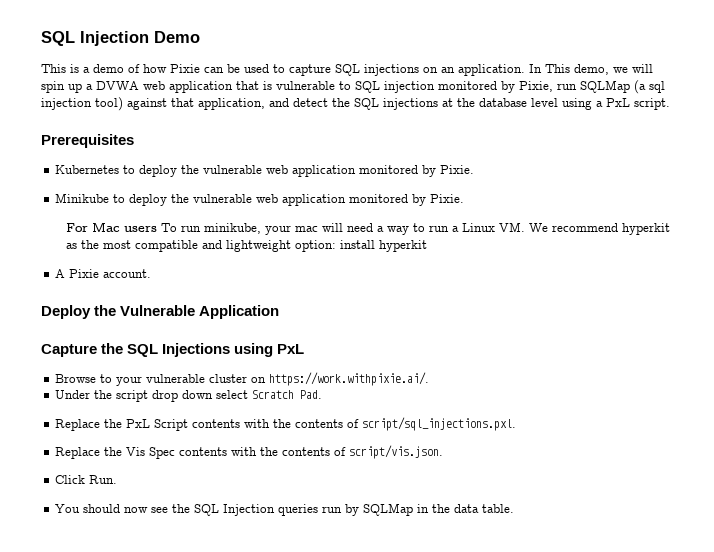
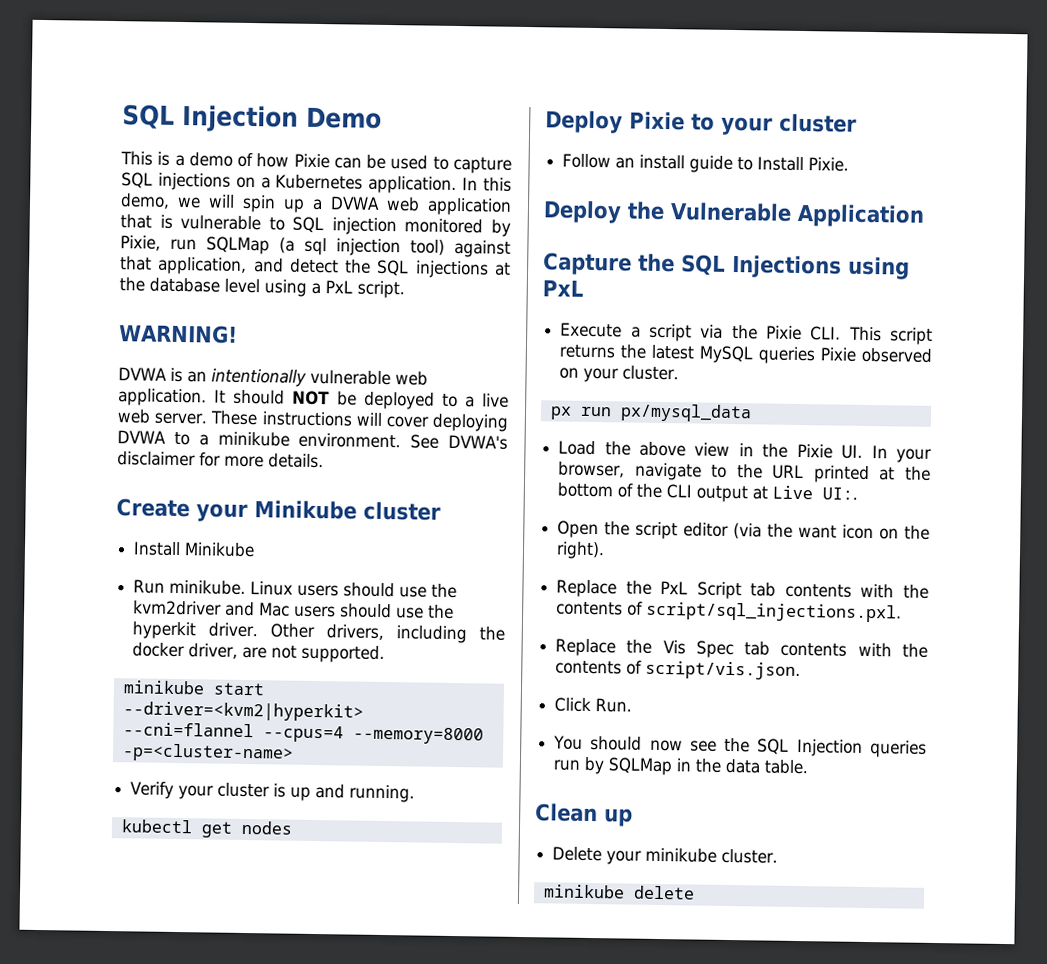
[441,67,455,73] an -> [260,174,364,190] a Kubernetes
[545,64,570,73] This -> [483,177,512,192] this
[41,134,134,148] [55,165,475,177] [55,193,465,206] [65,222,670,235] [65,240,427,252] [55,269,152,278] Prerequisites // Kubernetes to deploy the vulnerable web application monitored by Pixie. // Minikube to deploy the vulnerable web application monitored by Pixie. // For Mac users To run minikube, your mac will need a way to run a Linux VM. We recommend hyperkit as the most compatible and lightweight option: install hyperkit // A Pixie account. -> [118,324,238,344] [118,367,428,387] [118,388,509,410] [117,409,508,432] [117,430,509,450] [117,451,324,469] [116,498,441,523] [133,541,256,558] [133,579,458,599] [133,600,455,620] [132,621,505,644] [132,642,386,664] [122,680,265,696] [122,701,364,722] [122,722,484,745] [121,743,294,763] [130,781,416,803] [120,819,293,838] [545,110,857,136] [562,153,850,174] WARNING! // DVWA is an intentionally vulnerable web application. It should NOT be deployed to a live web server. These instructions will cover deploying DVWA to a minikube environment. See DVWA's disclaimer for more details. // Create your Minikube cluster // Install Minikube // Run minikube. Linux users should use the kvm2driver and Mac users should use the hyperkit driver. Other drivers, including the docker driver, are not supported. // minikube start --driver=<kvm2|hyperkit> --cni=flannel --cpus=4 --memory=8000 -p=<cluster-name> // Verify your cluster is up and running. // kubectl get nodes // Deploy Pixie to your cluster // Follow an install guide to Install Pixie.
[55,372,430,386] [55,390,323,402] Browse to your vulnerable cluster on https://work.withpixie.ai/. // Under the script drop down select Scratch Pad. -> [560,322,933,345] [559,344,932,365] [559,365,680,383] [549,403,752,423] [558,440,933,463] [558,461,931,484] [557,482,859,503] [557,520,931,540] [556,541,606,560] Execute a script via the Pixie CLI. This script returns the latest MySQL queries Pixie observed on your cluster. // px run px/mysql_data // Load the above view in the Pixie UI. In your browser, navigate to the URL printed at the bottom of the CLI output at Live UI:. // Open the script editor (via the want icon on the right).
(189, 425) none -> [750,582,777,597] tab
(176, 453) none -> [744,641,771,656] tab
(515, 508) none -> [535,803,633,827] [552,846,779,865] [542,884,695,900] // Clean up // Delete your minikube cluster. // minikube delete

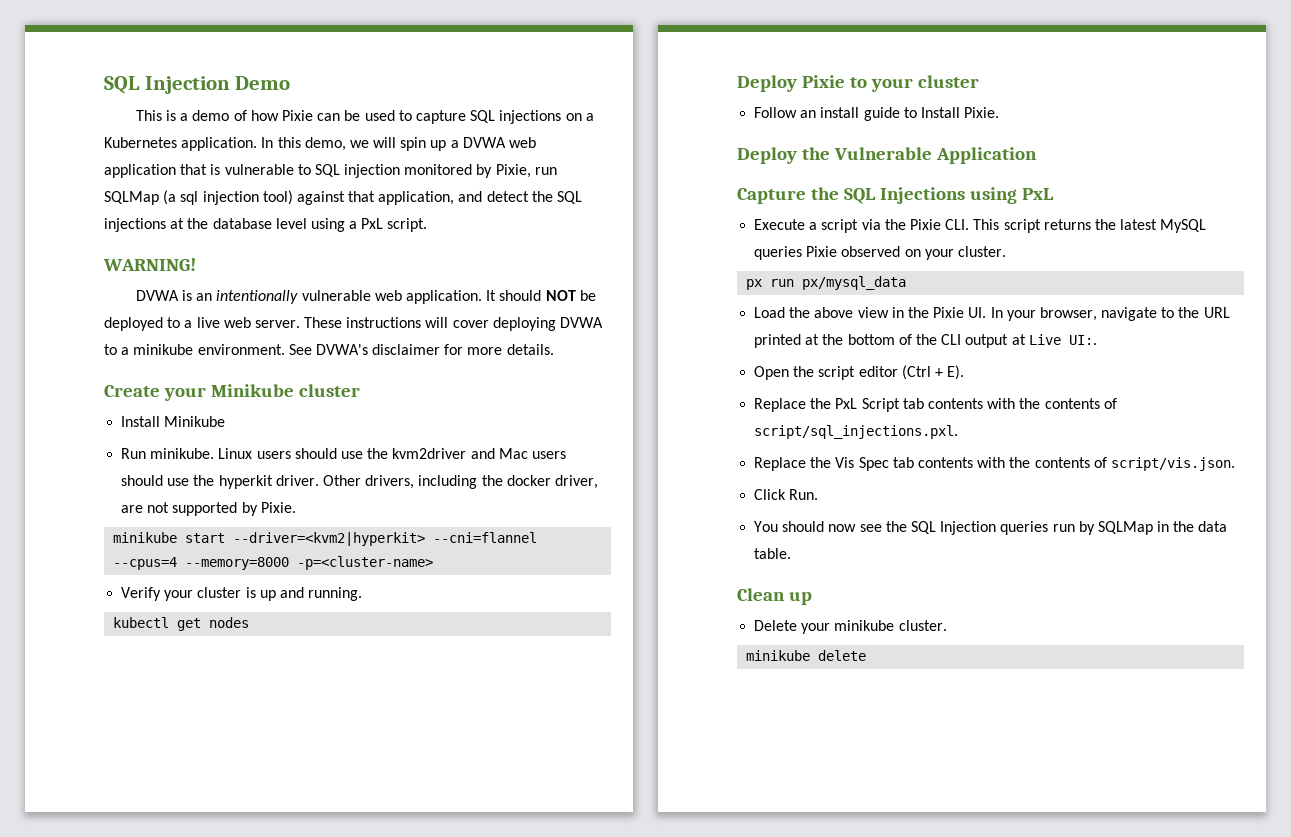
[301,644,386,664] supported. -> [172,502,296,516] supported by Pixie.
[733,523,931,540] [556,541,606,560] (via the want icon on the right). -> [901,365,965,380] (Ctrl + E).

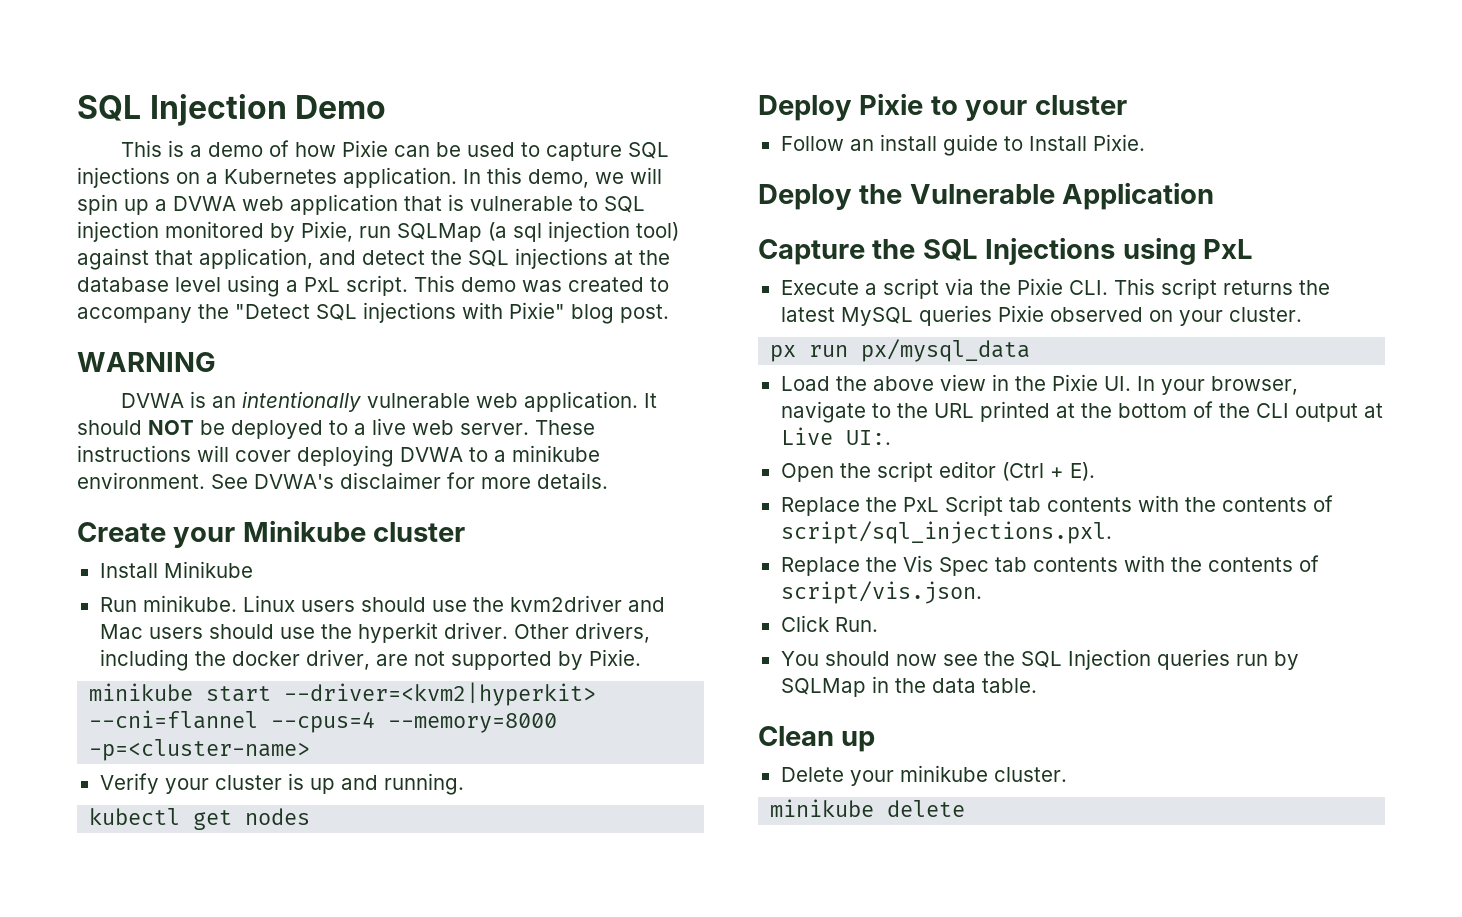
[103,258,196,271] // WARNING! -> [414,275,669,292] [77,302,669,324] [77,352,216,372] This demo was created to accompany the "Detect SQL injections with Pixie" blog post. // WARNING

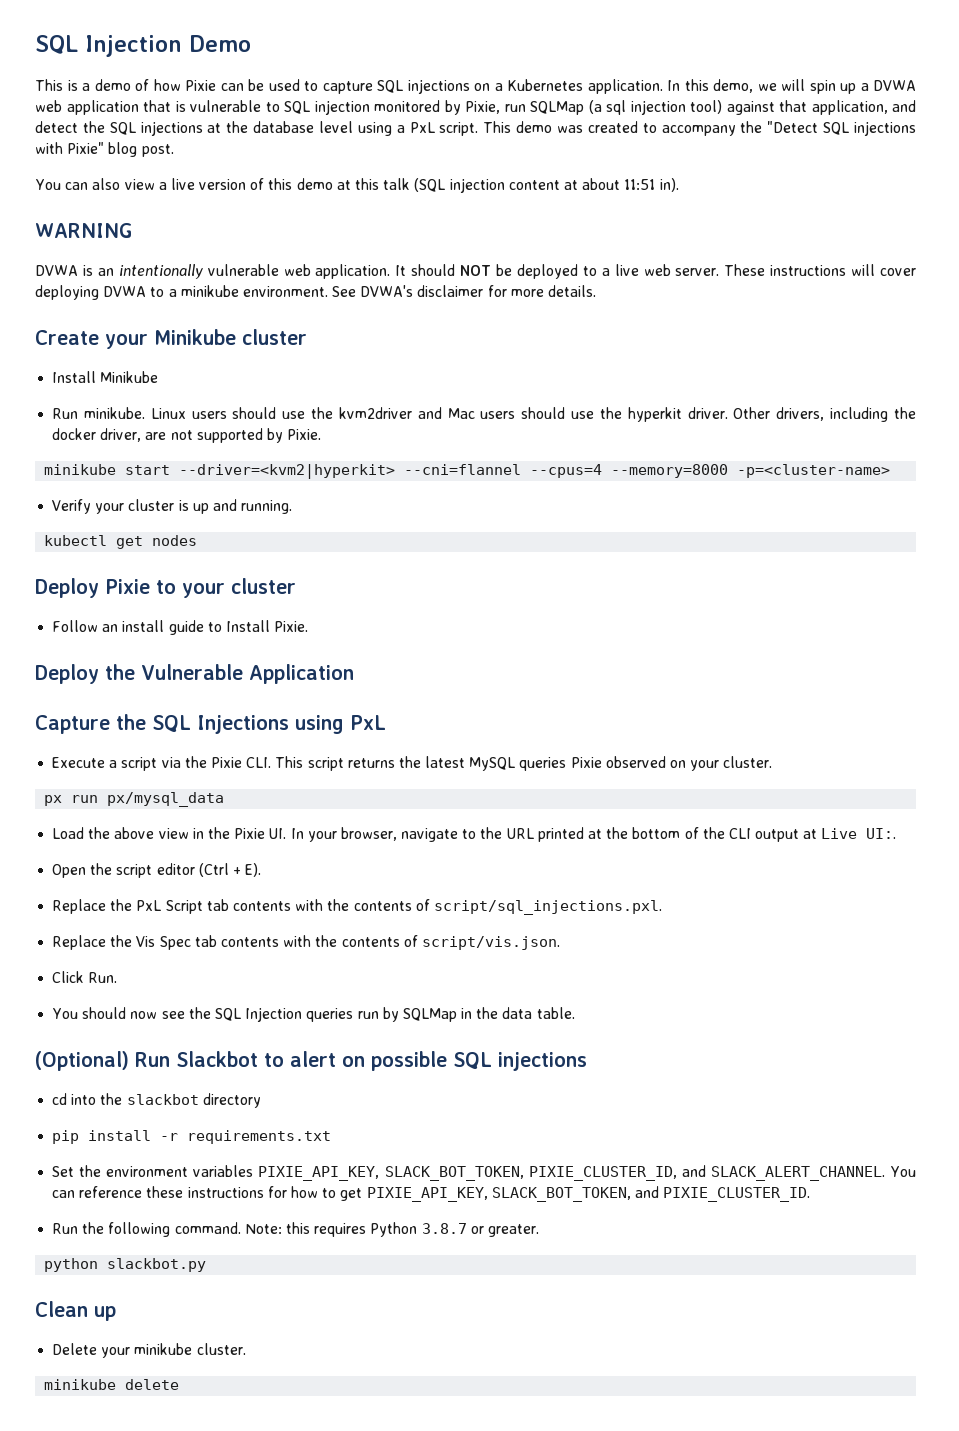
(669, 313) none -> [35,178,679,193] // You can also view a live version of this demo at this talk (SQL injection content at about 11:51 in).
(1037, 685) none -> [35,1051,587,1071] [52,1093,261,1108] [52,1130,332,1144] [52,1165,917,1181] [52,1186,811,1202] [52,1222,539,1237] [44,1258,207,1272] // (Optional) Run Slackbot to alert on possible SQL injections // cd into the slackbot directory // pip install -r requirements.txt // Set the environment variables PIXIE_API_KEY, SLACK_BOT_TOKEN, PIXIE_CLUSTER_ID, and SLACK_ALERT_CHANNEL. You can reference these instructions for how to get PIXIE_API_KEY, SLACK_BOT_TOKEN, and PIXIE_CLUSTER_ID. // Run the following command. Note: this requires Python 3.8.7 or greater. // python slackbot.py

